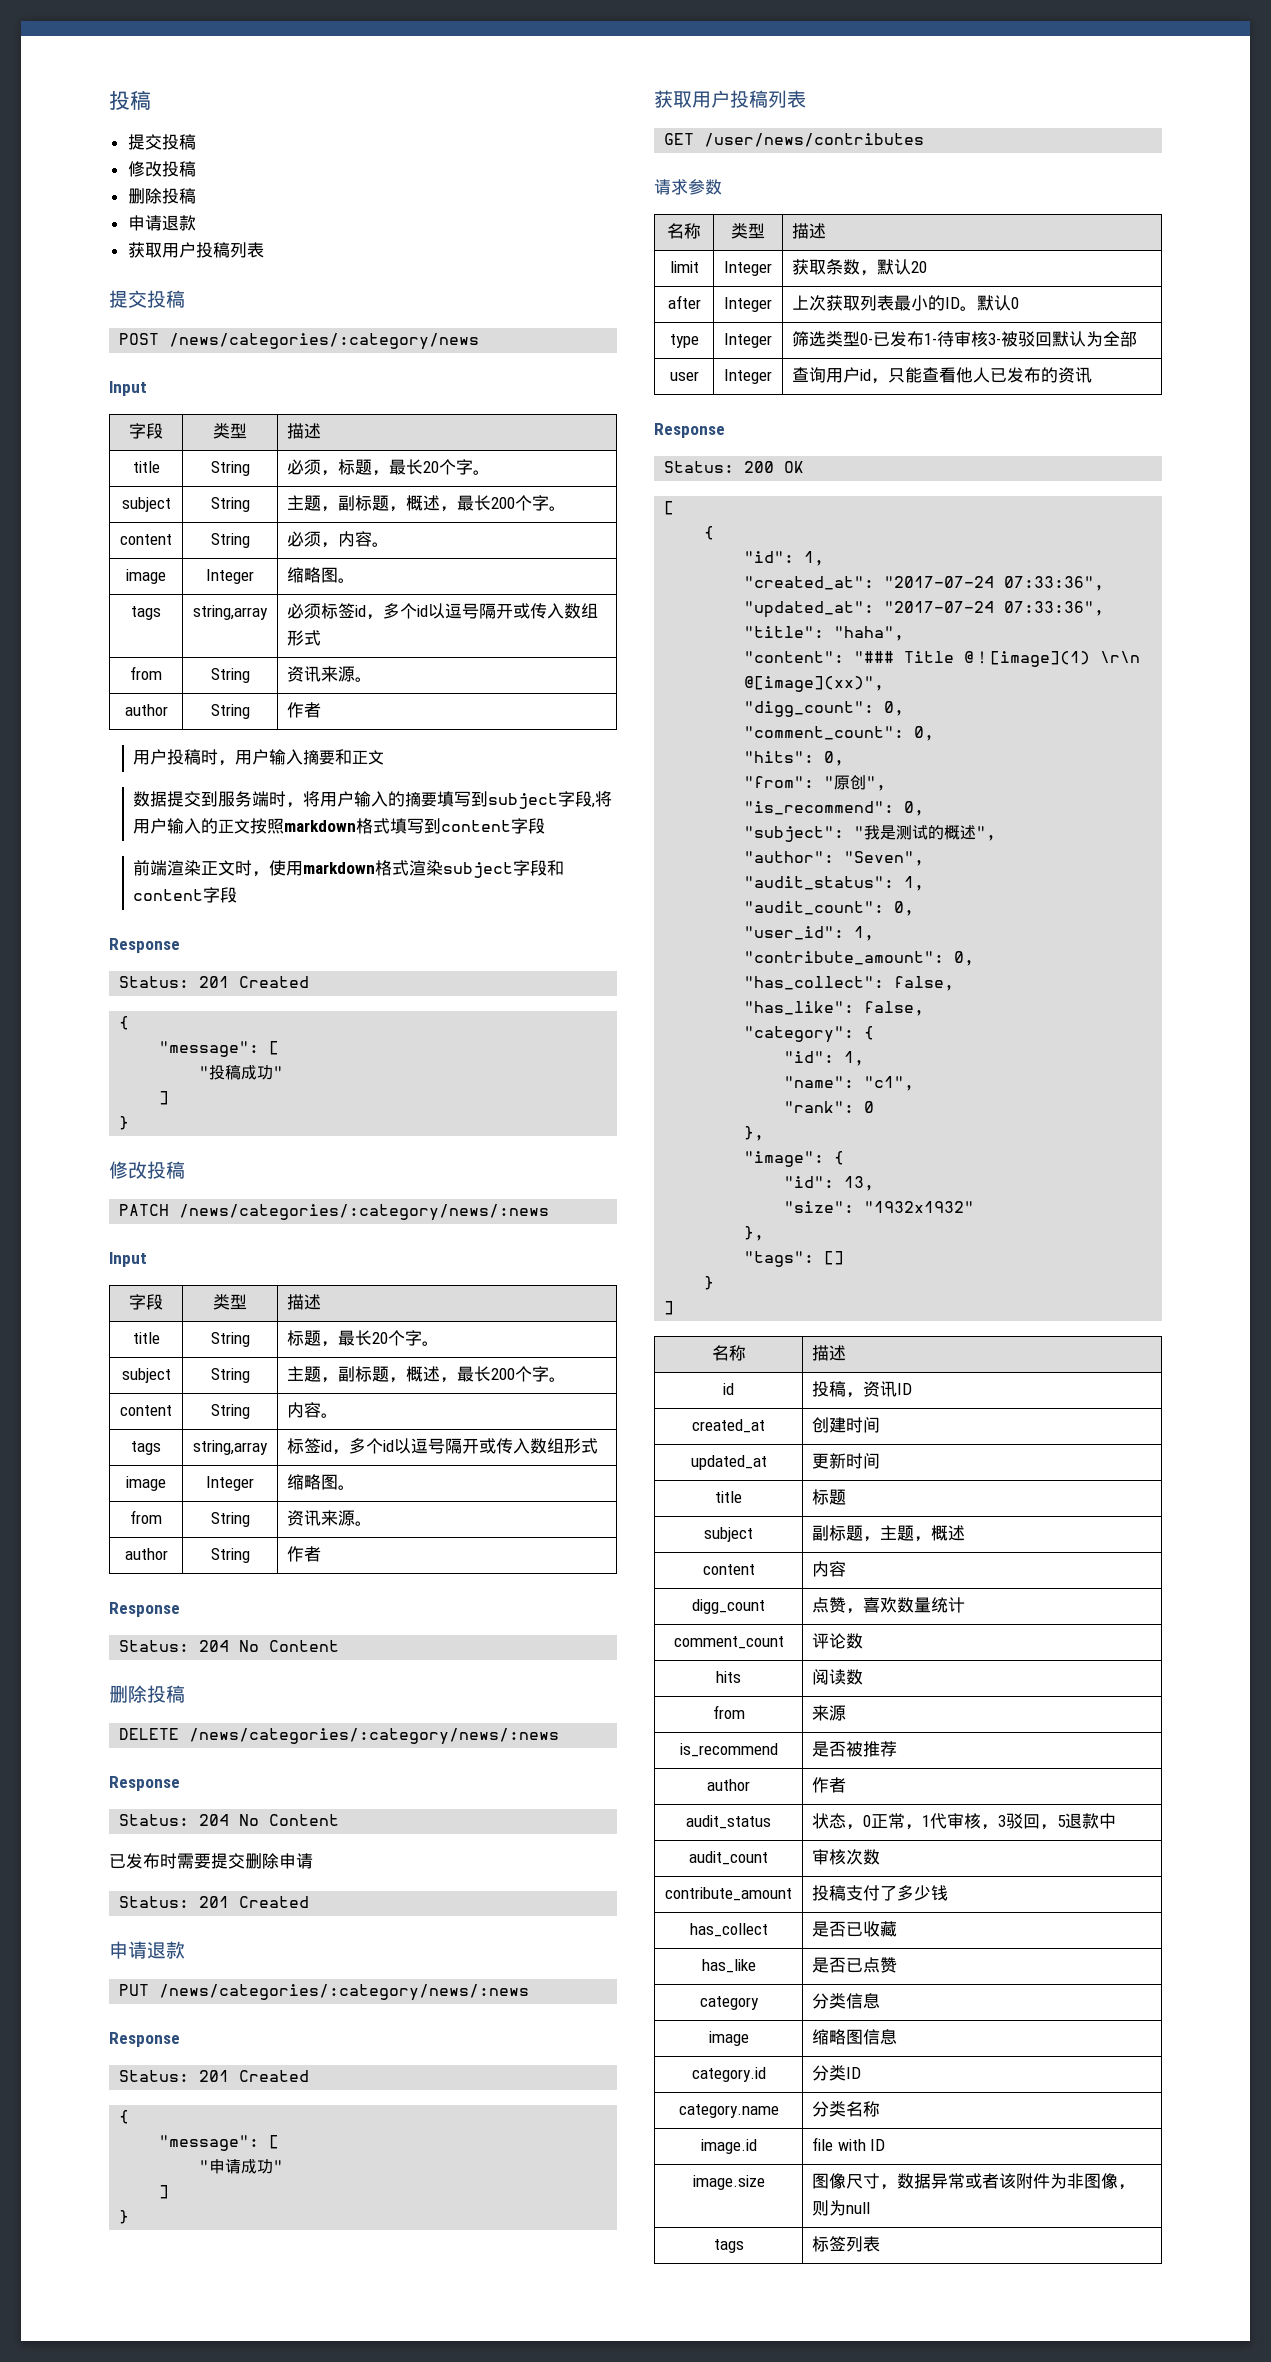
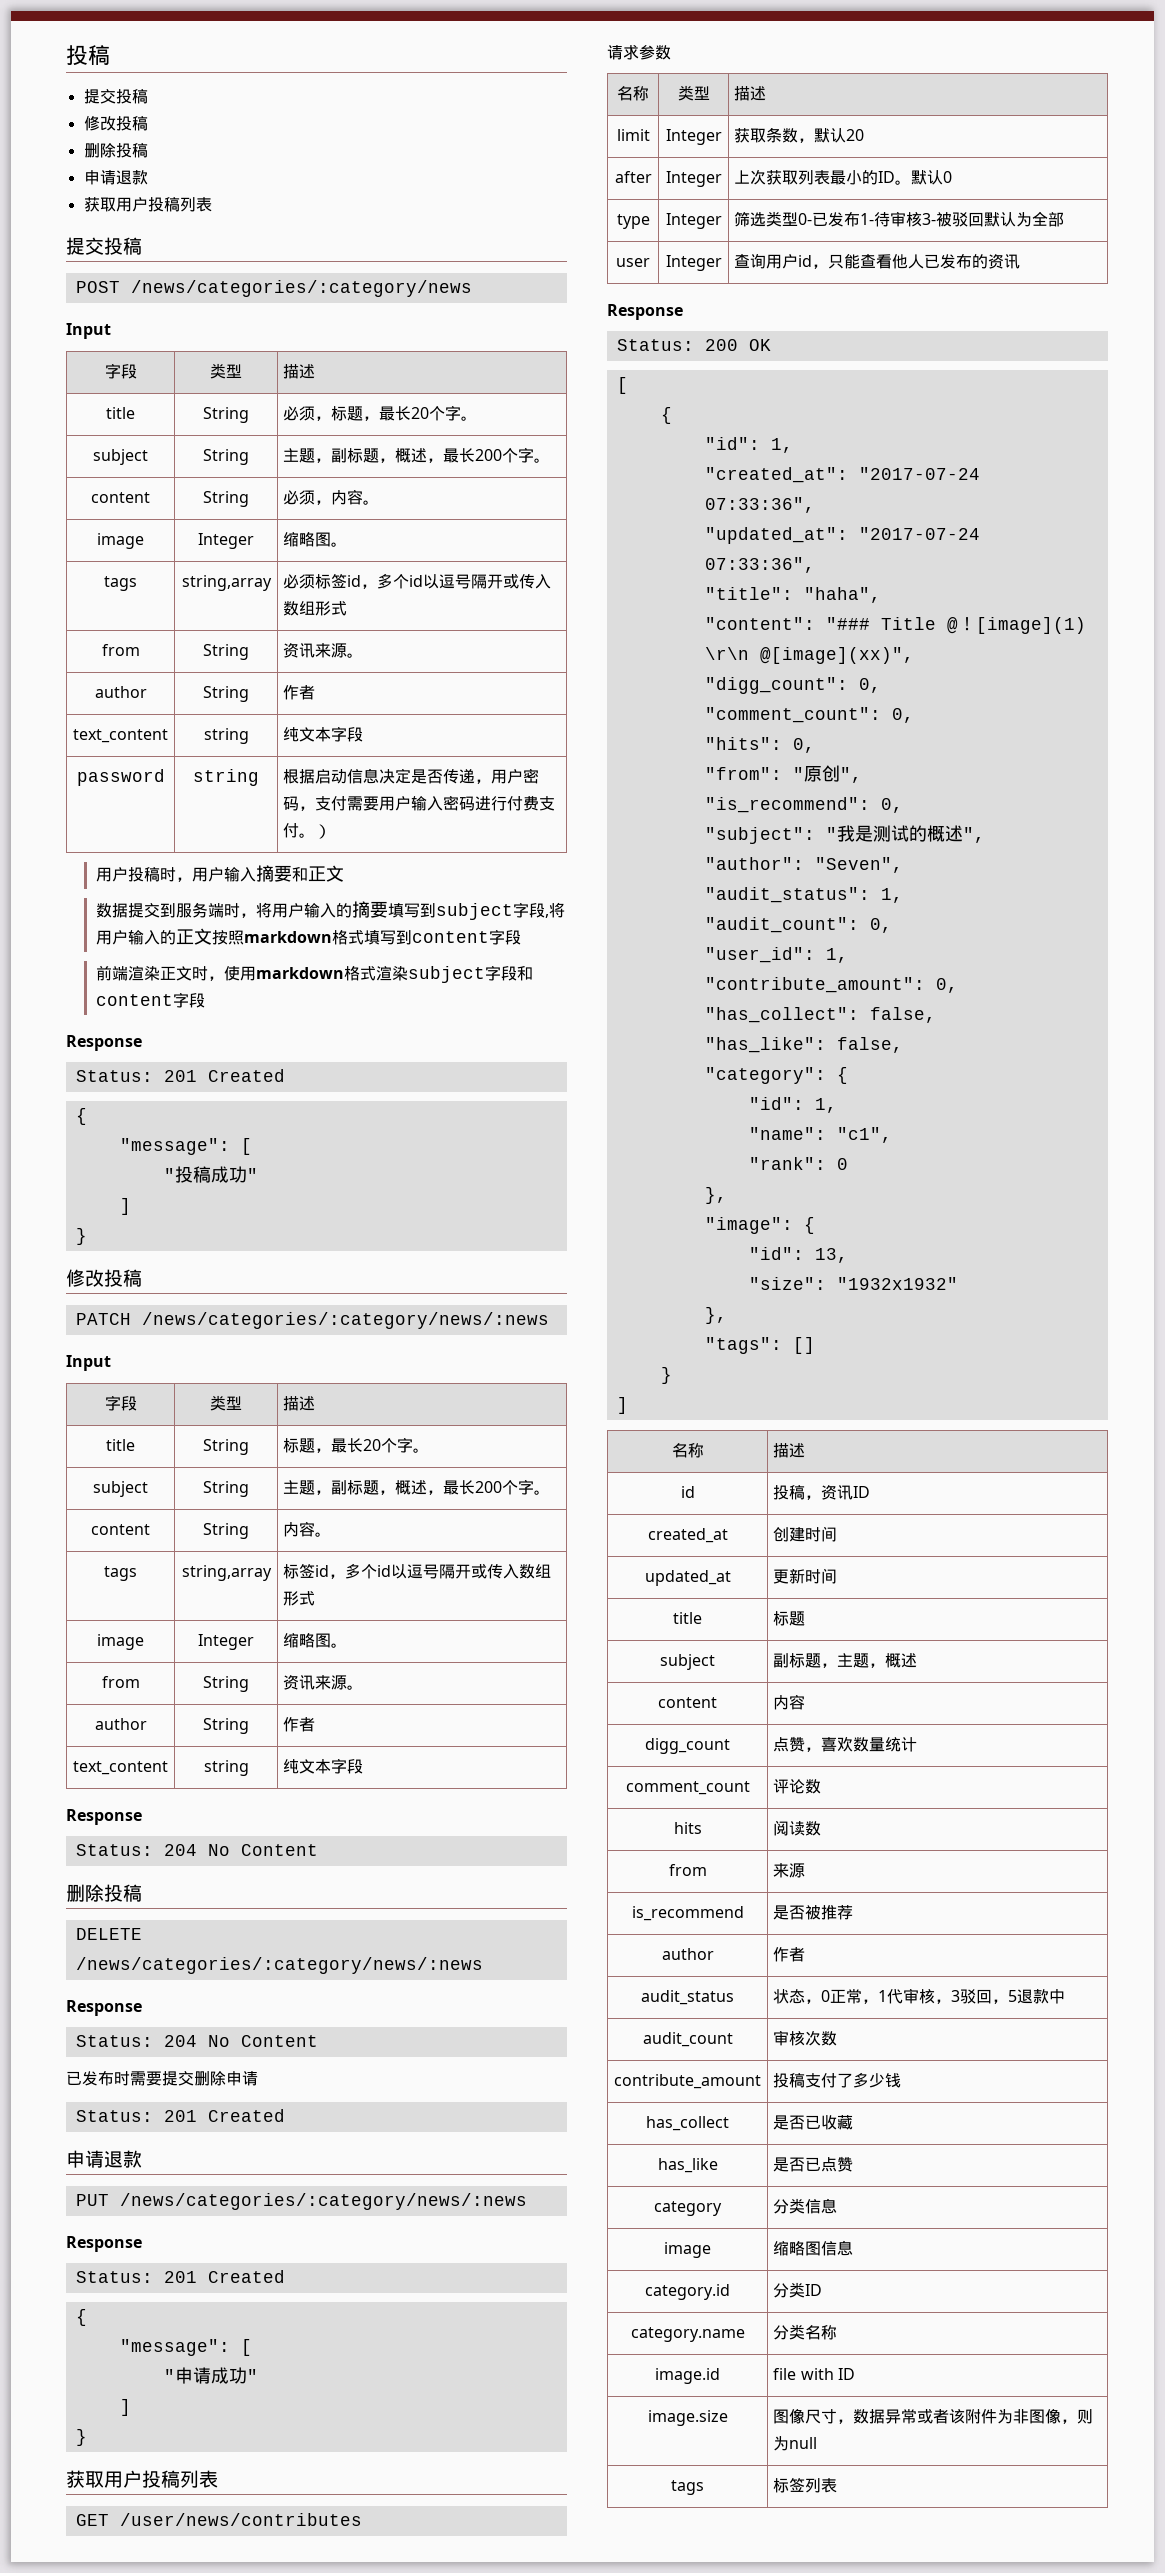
(322, 710) none -> [73,729,168,743] [203,728,249,744] [283,726,364,742] [76,769,165,786] [193,769,259,786] [283,768,540,784] [283,795,556,811] [283,823,332,839] // text_content | string | 纯文本字段 // password | string | 根据启动信息决定是否传递，用户密码，支付需要用户输入密码进行付费支付。）
(322, 1554) none -> [73,1761,168,1775] [203,1760,249,1776] [283,1758,364,1774] // text_content | string | 纯文本字段

